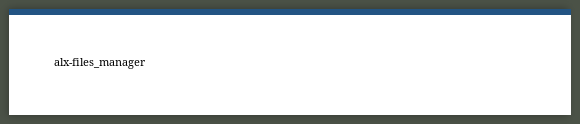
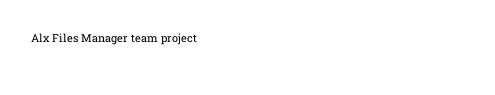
[54,58,146,69] alx-files_manager -> [31,33,197,45] Alx Files Manager team project

